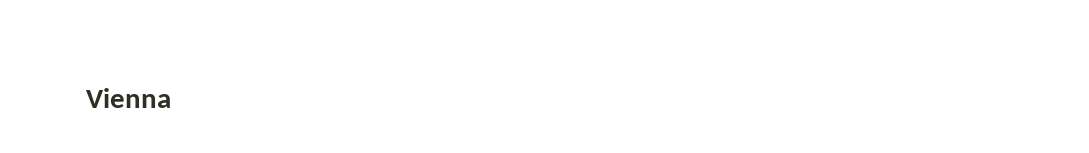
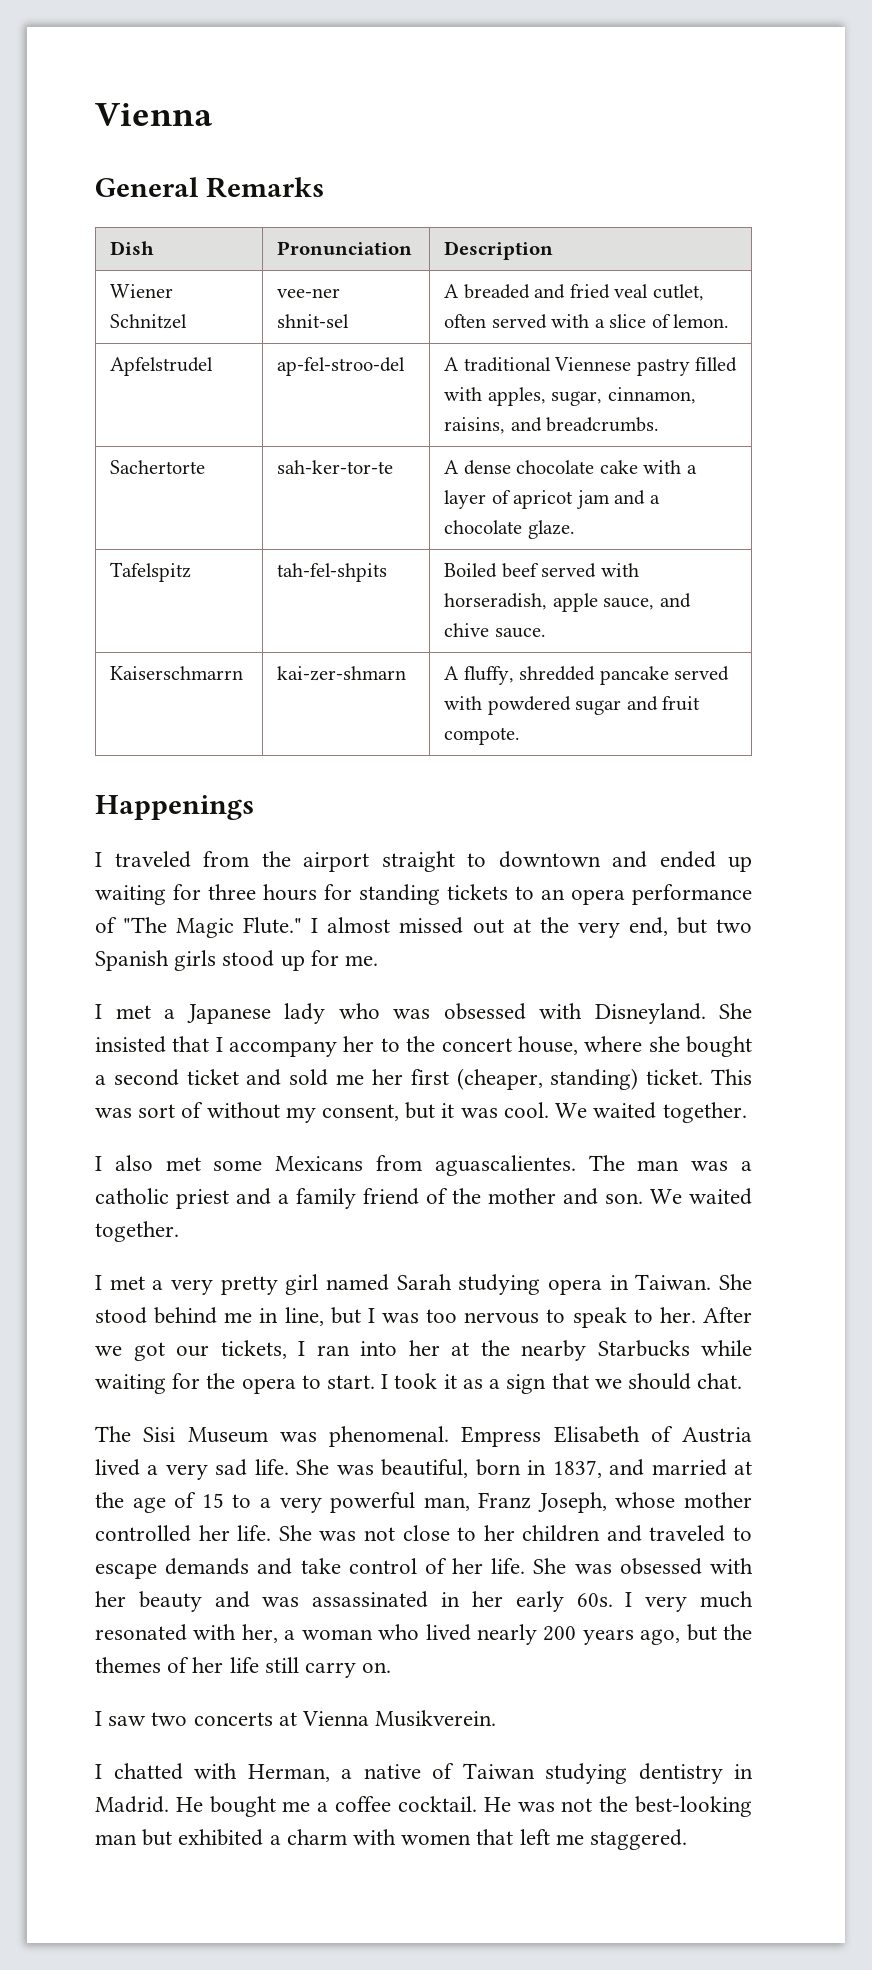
[86,88,171,108] Vienna -> [95,103,213,126] [95,177,324,198] [110,241,155,255] [277,241,413,255] [444,241,554,260] [110,284,174,298] [110,314,188,329] [277,288,341,298] [277,314,350,328] [444,284,704,301] [444,314,730,329] [110,357,214,376] [277,357,406,376] [444,357,738,376] [444,387,696,406] [444,417,660,434] [110,460,206,474] [277,460,394,474] [444,460,697,475] [444,490,660,509] [444,520,575,539] [110,562,192,582] [277,563,388,582] [444,563,639,578] [444,593,691,612] [444,623,546,638] [110,666,244,680] [277,666,407,681] [444,666,730,685] [444,696,701,715] [444,727,521,745] [95,795,254,820] [95,851,752,872] [95,884,752,905] [95,917,753,938] [95,950,379,971] [95,1003,752,1024] [95,1036,752,1057] [95,1068,752,1090] [95,1102,747,1123] [95,1155,752,1176] [95,1188,752,1209] [95,1221,179,1242] [95,1274,752,1295] [95,1307,752,1328] [95,1340,752,1361] [95,1373,743,1394] [95,1426,752,1447] [95,1459,752,1480] [95,1492,752,1513] [95,1525,752,1542] [95,1558,753,1579] [95,1591,753,1612] [95,1624,752,1645] [95,1657,392,1678] [95,1710,497,1727] [95,1763,753,1784] [95,1796,752,1817] [95,1829,688,1850] Vienna // General Remarks // Dish | Pronunciation | Description // Wiener Schnitzel | vee-ner shnit-sel | A breaded and fried veal cutlet, often served with a slice of lemon. // Apfelstrudel | ap-fel-stroo-del | A traditional Viennese pastry filled with apples, sugar, cinnamon, raisins, and breadcrumbs. // Sachertorte | sah-ker-tor-te | A dense chocolate cake with a layer of apricot jam and a chocolate glaze. // Tafelspitz | tah-fel-shpits | Boiled beef served with horseradish, apple sauce, and chive sauce. // Kaiserschmarrn | kai-zer-shmarn | A fluffy, shredded pancake served with powdered sugar and fruit compote. // Happenings // I traveled from the airport straight to downtown and ended up waiting for three hours for standing tickets to an opera performance of "The Magic Flute." I almost missed out at the very end, but two Spanish girls stood up for me. // I met a Japanese lady who was obsessed with Disneyland. She insisted that I accompany her to the concert house, where she bought a second ticket and sold me her first (cheaper, standing) ticket. This was sort of without my consent, but it was cool. We waited together. // I also met some Mexicans from aguascalientes. The man was a catholic priest and a family friend of the mother and son. We waited together. // I met a very pretty girl named Sarah studying opera in Taiwan. She stood behind me in line, but I was too nervous to speak to her. After we got our tickets, I ran into her at the nearby Starbucks while waiting for the opera to start. I took it as a sign that we should chat. // The Sisi Museum was phenomenal. Empress Elisabeth of Austria lived a very sad life. She was beautiful, born in 1837, and married at the age of 15 to a very powerful man, Franz Joseph, whose mother controlled her life. She was not close to her children and traveled to escape demands and take control of her life. She was obsessed with her beauty and was assassinated in her early 60s. I very much resonated with her, a woman who lived nearly 200 years ago, but the themes of her life still carry on. // I saw two concerts at Vienna Musikverein. // I chatted with Herman, a native of Taiwan studying dentistry in Madrid. He bought me a coffee cocktail. He was not the best-looking man but exhibited a charm with women that left me staggered.

